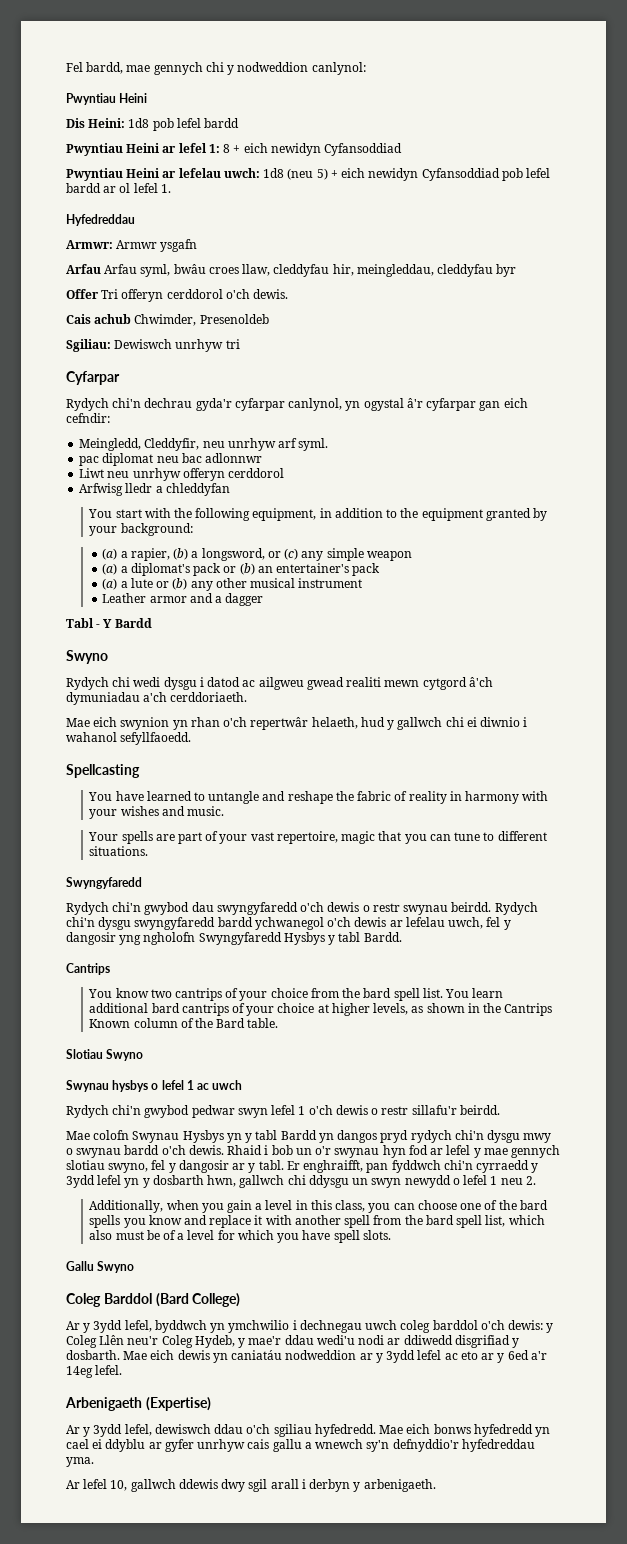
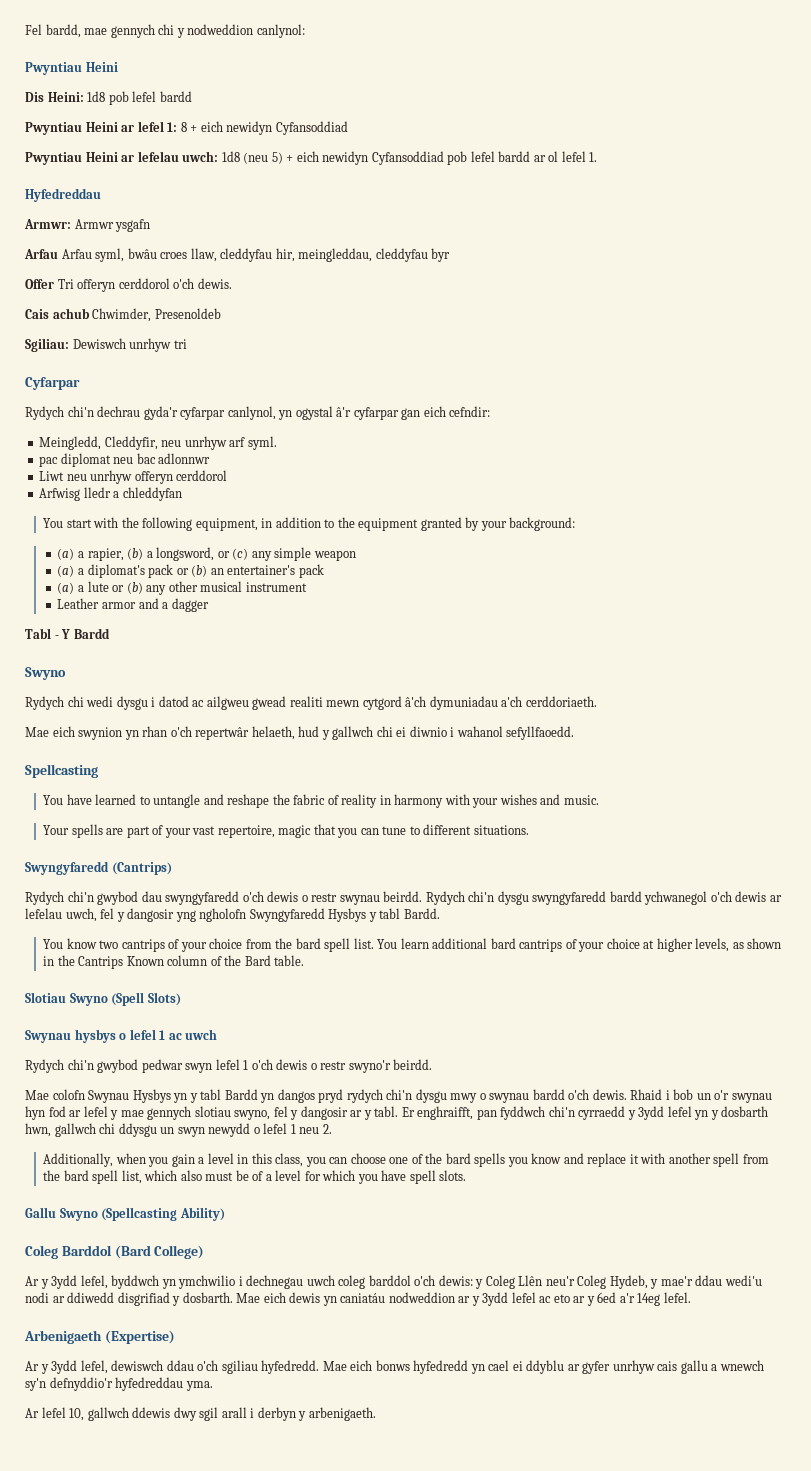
(142, 883) none -> [111,862,172,875] (Cantrips)
[66,963,110,975] // Cantrips -> (440, 913) none
(144, 1055) none -> [111,992,181,1006] (Spell Slots)
[411,1105,457,1115] sillafu'r -> [348,1060,391,1073] swyno'r
(135, 1267) none -> [101,1207,225,1221] (Spellcasting Ability)

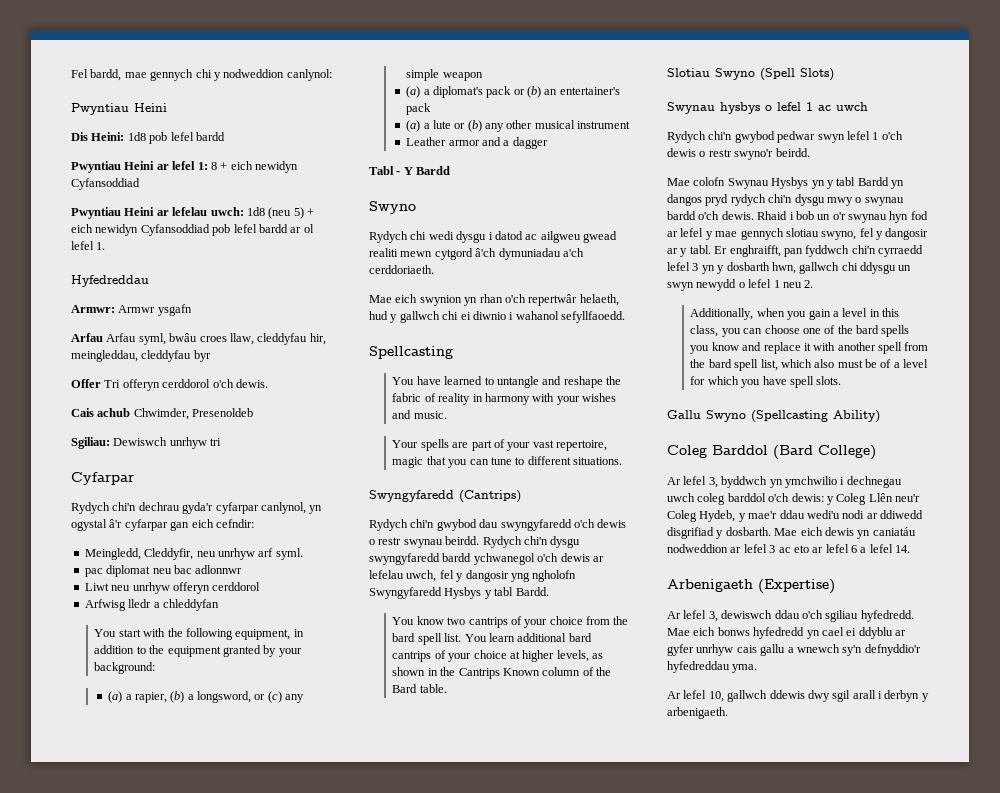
[627,1106,692,1120] y 3ydd lefel -> [667,262,699,271] lefel 3
[40,1275,108,1289] y 3ydd lefel, -> [683,476,718,488] lefel 3,
[471,1292,691,1306] y 3ydd lefel ac eto ar y 6ed a'r 14eg lefel. -> [743,544,911,553] lefel 3 ac eto ar lefel 6 a lefel 14.
[40,1360,108,1374] y 3ydd lefel, -> [683,610,718,622] lefel 3,

